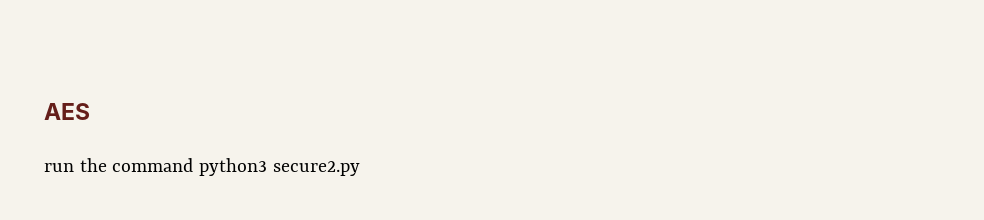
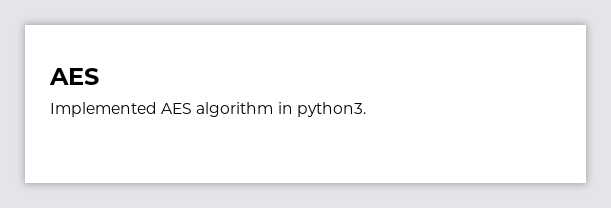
[44,158,360,176] run the command python3 secure2.py -> [50,102,366,117] Implemented AES algorithm in python3.

